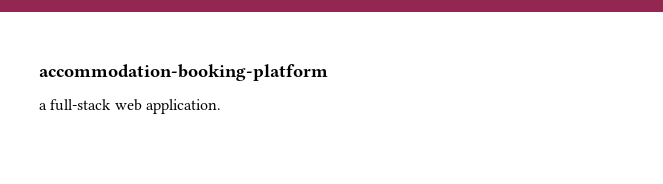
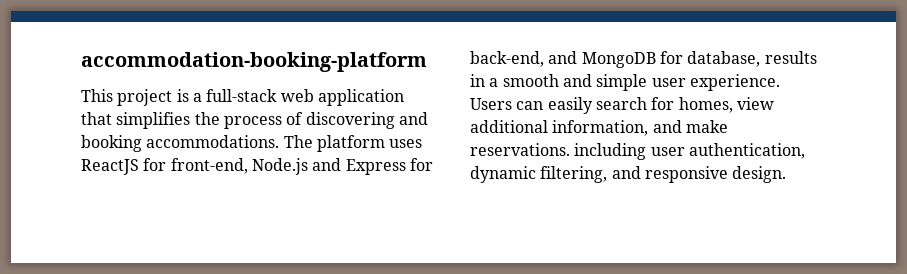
[39,99,221,114] a full-stack web application. -> [81,89,404,106] [81,112,428,129] [81,135,423,152] [81,158,433,175] [470,51,817,68] [470,74,780,91] [470,97,774,114] [470,120,728,136] [470,143,805,160] [470,166,787,183] This project is a full-stack web application that simplifies the process of discovering and booking accommodations. The platform uses ReactJS for front-end, Node.js and Express for back-end, and MongoDB for database, results in a smooth and simple user experience. Users can easily search for homes, view additional information, and make reservations. including user authentication, dynamic filtering, and responsive design.

